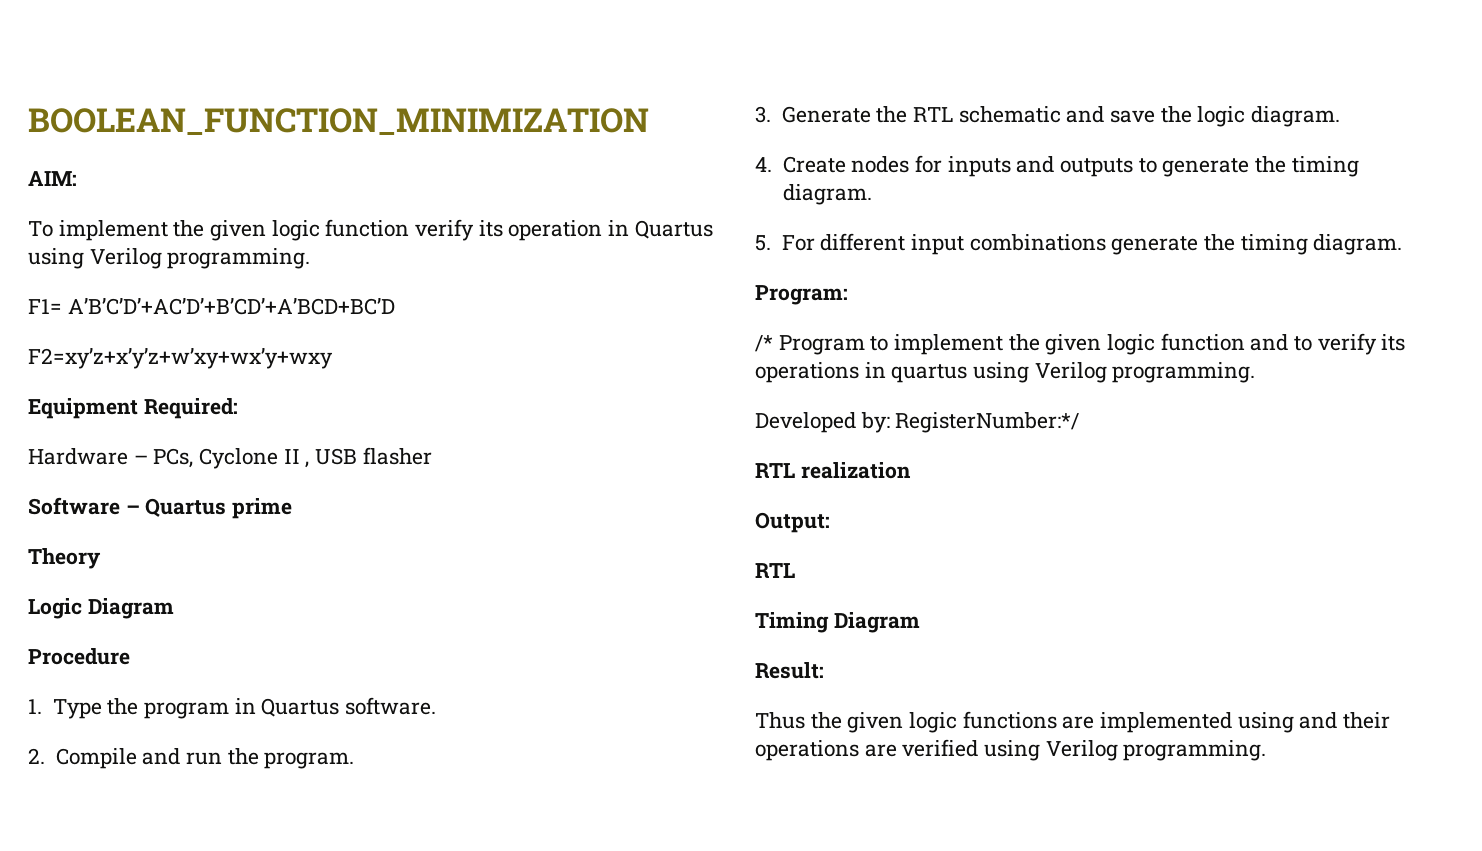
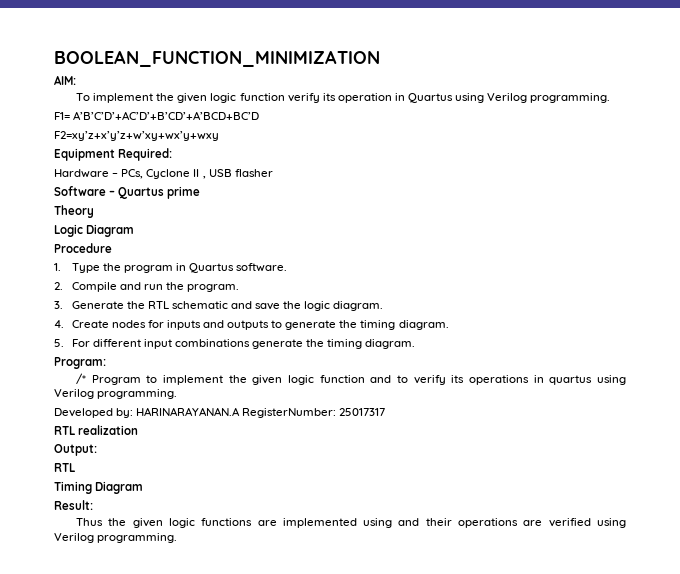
[895,412,1080,433] RegisterNumber:*/ -> [136,407,386,418] HARINARAYANAN.A RegisterNumber: 25017317

